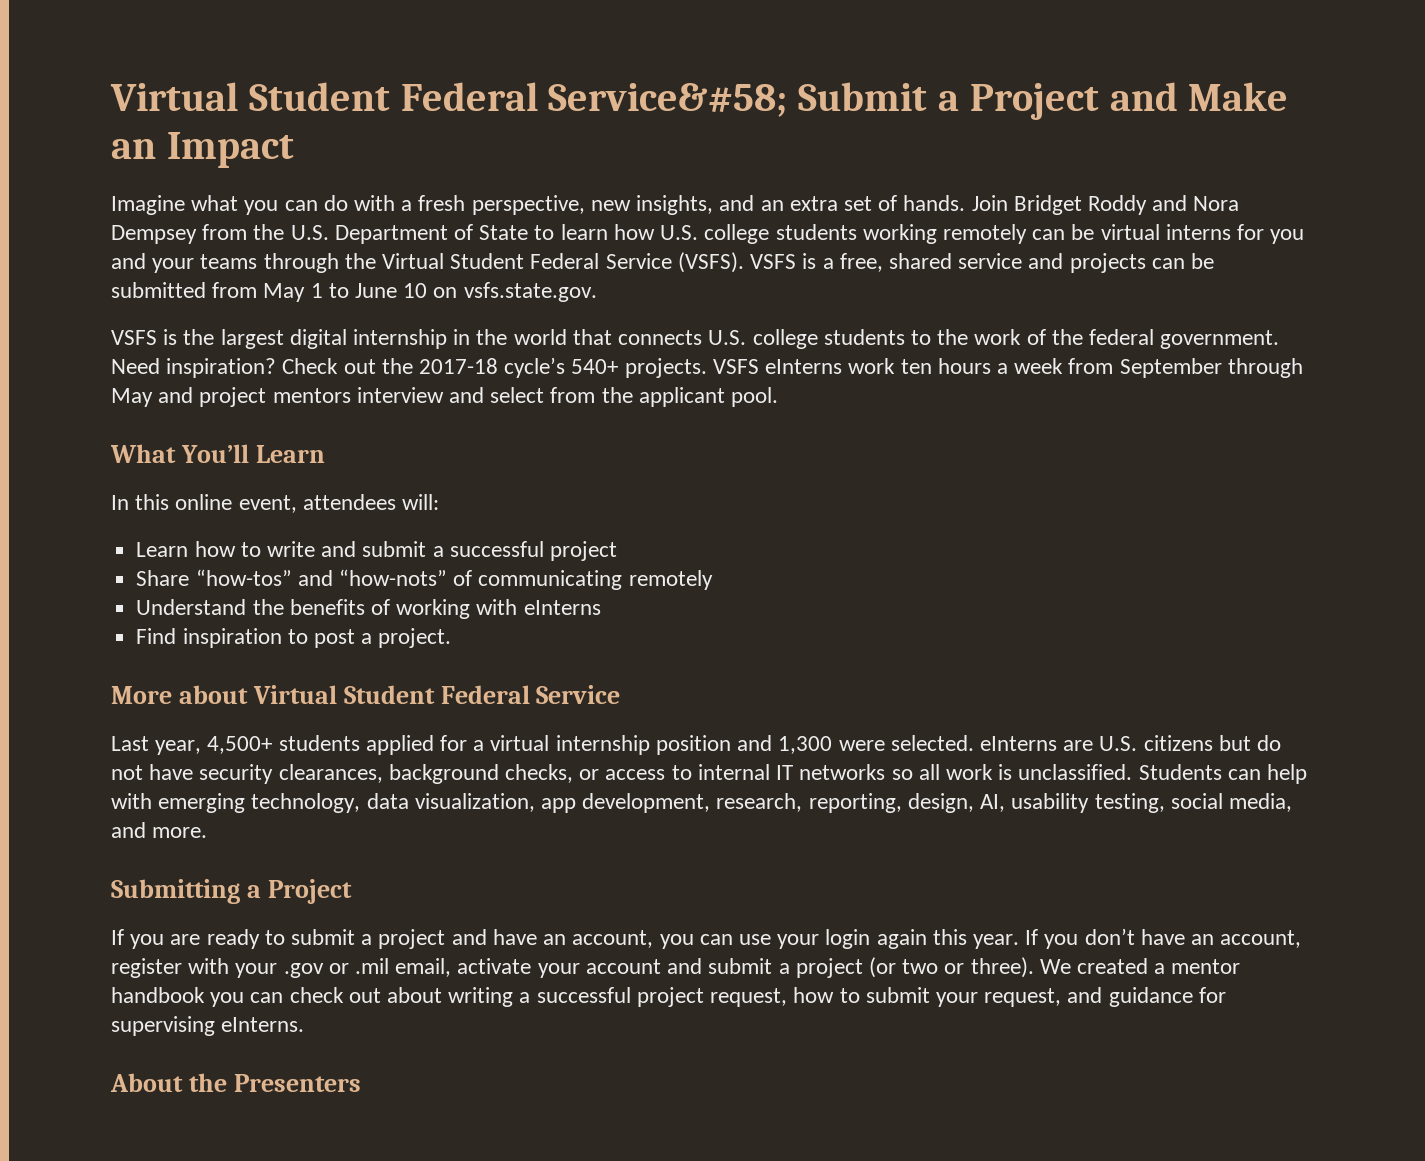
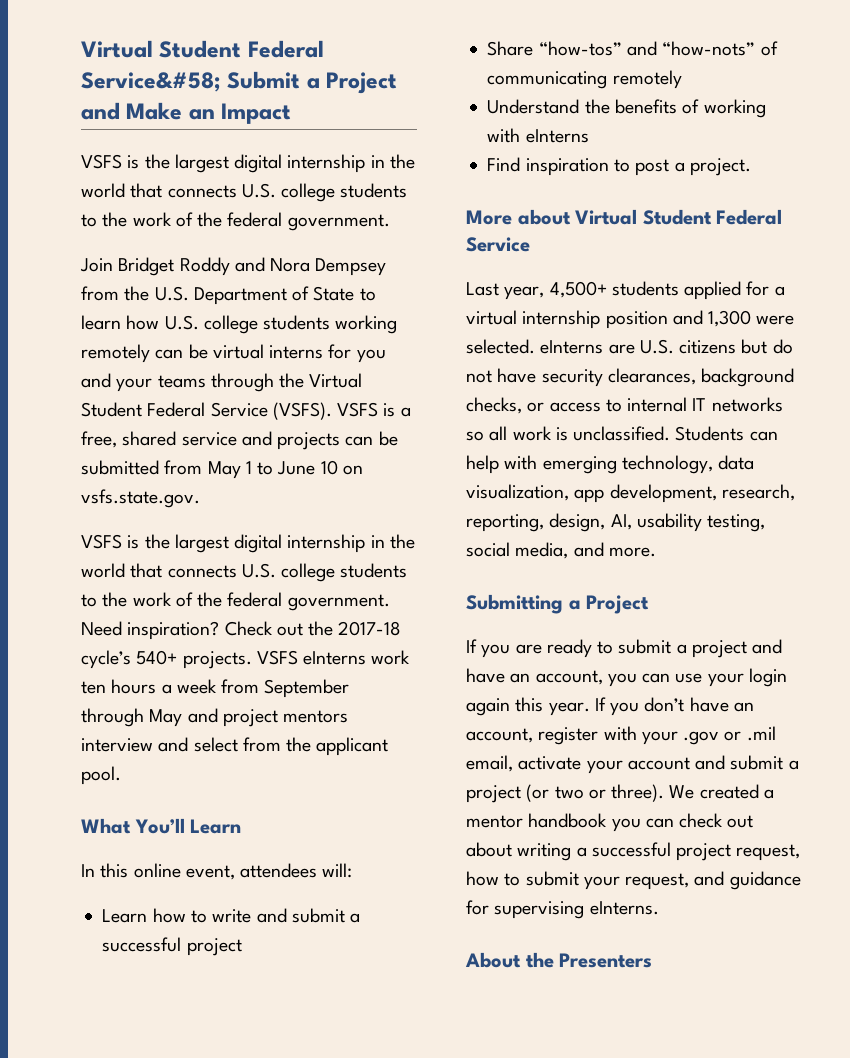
[111,195,966,215] Imagine what you can do with a fresh perspective, new insights, and an extra set of hands. -> [81,154,415,173] [81,183,408,202] [81,212,390,231] VSFS is the largest digital internship in the world that connects U.S. college students to the work of the federal government. //

